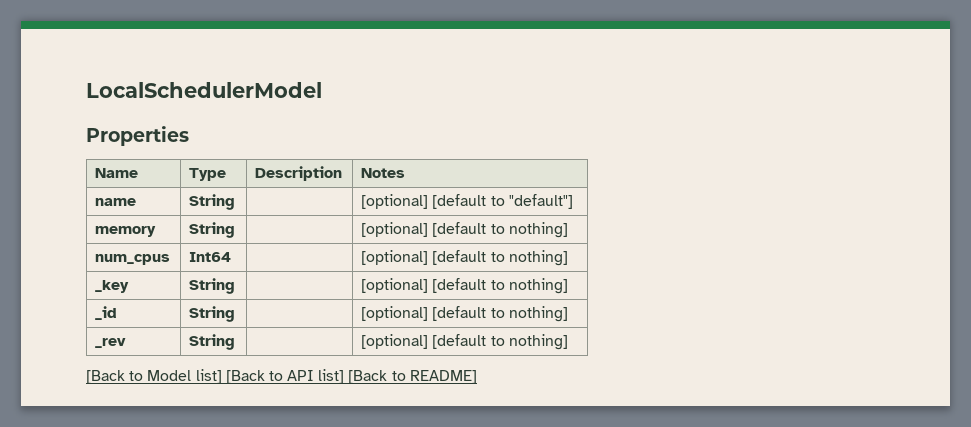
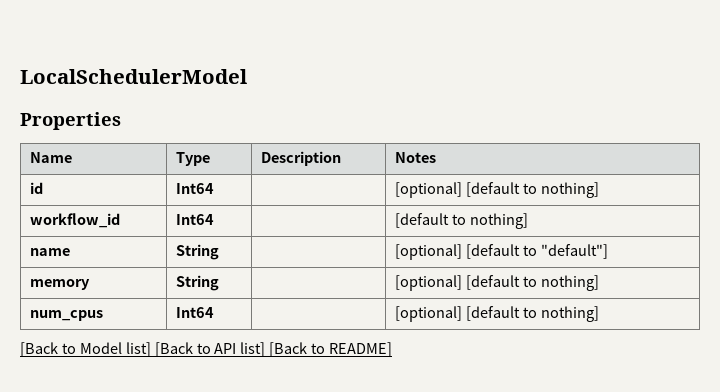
(406, 173) none -> [29,182,43,194] [175,183,214,194] [394,182,599,198] [29,213,120,228] [175,214,214,225] [394,213,528,229] // id | Int64 | | [optional] [default to nothing] // workflow_id | Int64 | | [default to nothing]
[95,280,130,293] [189,278,236,294] [361,278,568,294] [95,306,118,320] [189,306,236,322] [361,306,568,322] [95,338,127,348] [189,334,236,350] [361,334,568,350] // _key | String | | [optional] [default to nothing] // _id | String | | [optional] [default to nothing] // _rev | String | | [optional] [default to nothing] -> (599, 314) none

